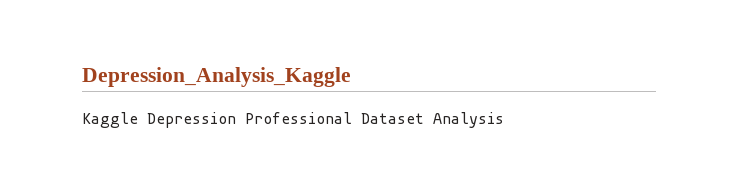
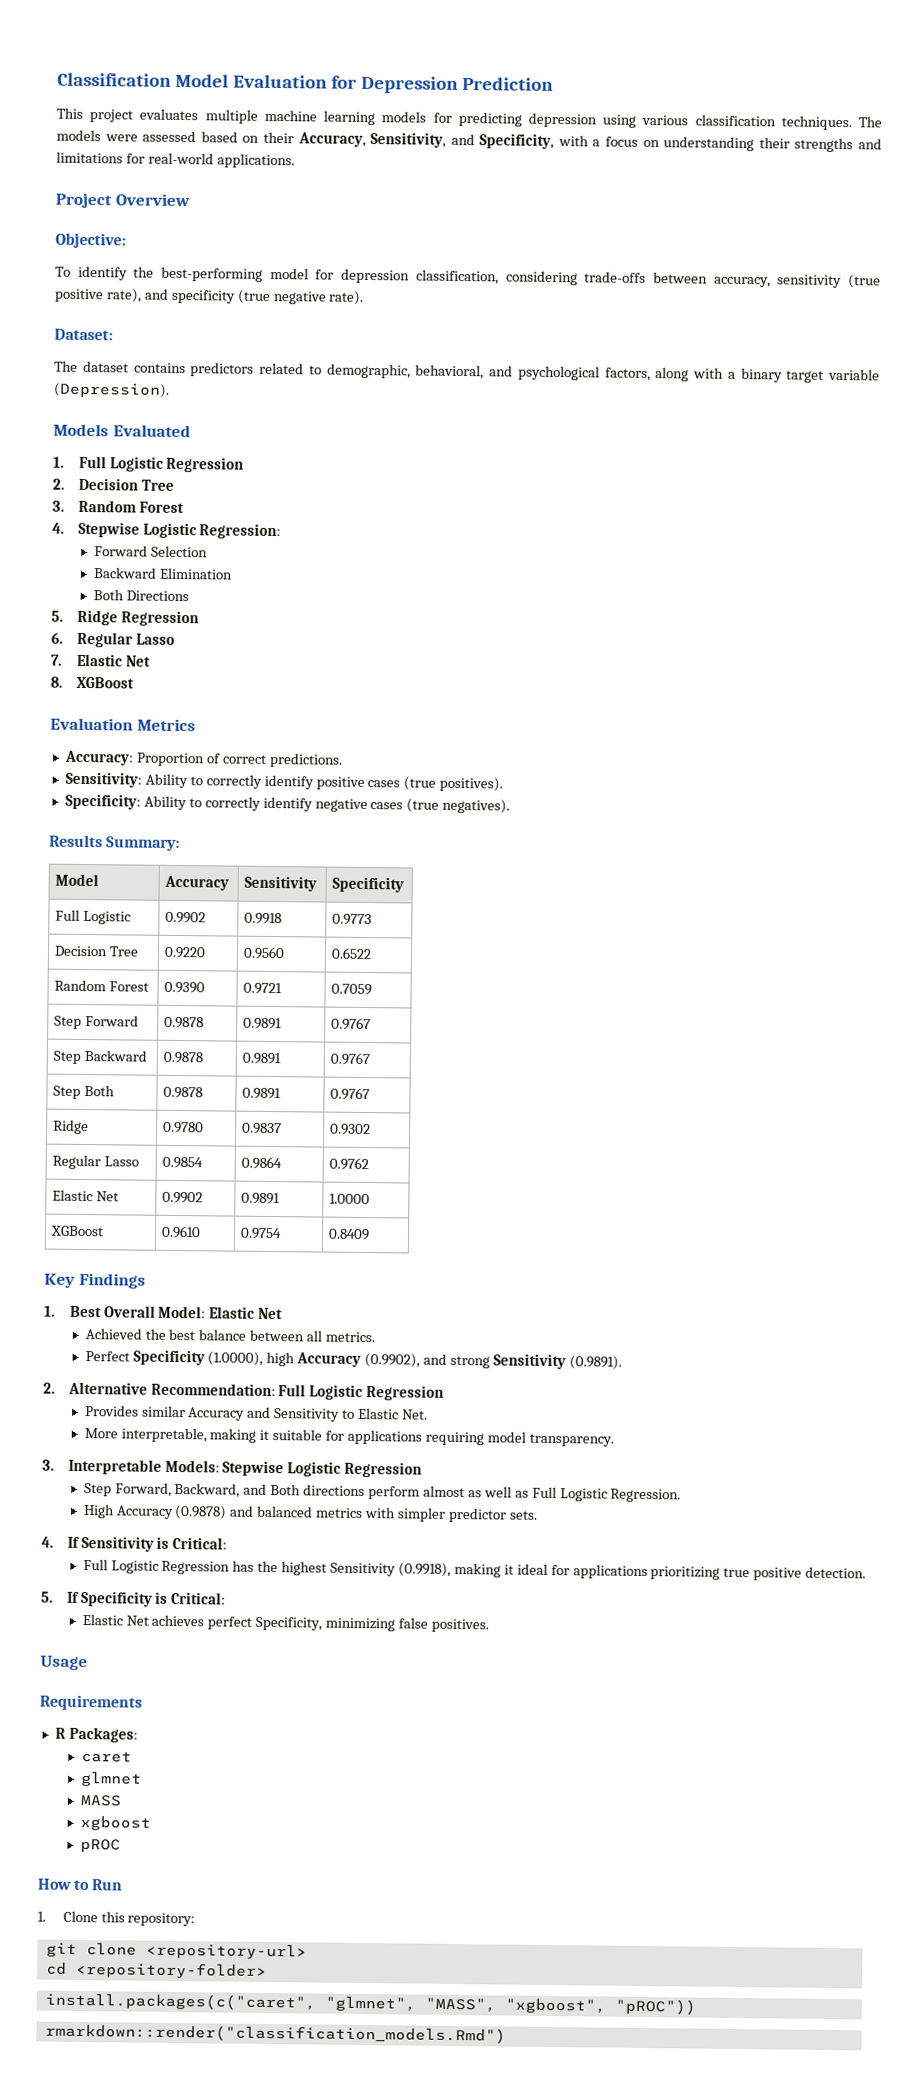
[82,67,351,87] [82,112,504,128] Depression_Analysis_Kaggle // Kaggle Depression Professional Dataset Analysis -> [57,72,554,94] [56,107,882,131] [56,129,883,153] [56,151,295,169] [55,192,191,209] [55,232,126,249] [55,265,882,289] [54,288,365,305] [54,328,113,341] [54,360,880,383] [53,382,170,398] [53,423,191,438] [53,455,245,473] [52,477,175,491] [52,499,184,514] [52,521,282,540] [93,545,208,558] [92,567,233,580] [92,589,189,602] [51,609,199,627] [51,631,175,648] [51,653,151,667] [50,676,134,689] [50,717,196,732] [63,750,343,768] [64,771,504,792] [64,793,511,814] [49,834,181,852] [55,873,100,887] [164,875,230,891] [244,875,318,892] [332,876,405,893] [55,909,132,925] [165,911,207,924] [244,912,283,925] [332,913,373,926] [54,945,140,957] [164,946,207,959] [243,946,286,960] [331,947,373,960] [54,979,150,992] [164,981,206,994] [243,982,283,995] [331,983,373,996] [54,1015,140,1029] [164,1016,205,1029] [243,1017,283,1030] [331,1017,372,1031] [53,1050,148,1064] [163,1051,204,1064] [242,1052,282,1065] [330,1052,371,1066] [53,1085,116,1099] [163,1086,204,1099] [242,1087,282,1100] [330,1087,371,1101] [53,1119,90,1135] [163,1121,205,1134] [242,1122,283,1135] [330,1123,372,1136] [52,1154,140,1170] [162,1156,204,1169] [241,1156,283,1170] [329,1157,370,1171] [52,1189,120,1202] [162,1191,204,1204] [241,1192,281,1205] [329,1193,371,1205] [50,1225,105,1237] [161,1225,202,1239] [240,1227,283,1240] [328,1228,371,1241] [44,1272,146,1289] [44,1305,284,1320] [84,1328,376,1343] [84,1349,622,1370] [43,1381,445,1401] [84,1405,428,1422] [83,1427,614,1447] [42,1458,423,1478] [83,1482,682,1503] [82,1504,538,1523] [41,1535,228,1552] [82,1559,867,1581] [41,1590,227,1607] [81,1614,489,1633] [40,1655,88,1671] [39,1694,143,1711] [54,1726,138,1743] [80,1751,132,1763] [80,1771,142,1787] [79,1795,122,1807] [79,1815,151,1831] [79,1838,121,1853] [37,1878,124,1891] [37,1910,196,1927] [45,1942,307,1960] [45,1961,267,1979] [44,1992,696,2016] [44,2023,506,2045] Classification Model Evaluation for Depression Prediction // This project evaluates multiple machine learning models for predicting depression using various classification techniques. The models were assessed based on their Accuracy, Sensitivity, and Specificity, with a focus on understanding their strengths and limitations for real-world applications. // Project Overview // Objective: // To identify the best-performing model for depression classification, considering trade-offs between accuracy, sensitivity (true positive rate), and specificity (true negative rate). // Dataset: // The dataset contains predictors related to demographic, behavioral, and psychological factors, along with a binary target variable (Depression). // Models Evaluated // 1. Full Logistic Regression // 2. Decision Tree // 3. Random Forest // 4. Stepwise Logistic Regression: // Forward Selection // Backward Elimination // Both Directions // 5. Ridge Regression // 6. Regular Lasso // 7. Elastic Net // 8. XGBoost // Evaluation Metrics // Accuracy: Proportion of correct predictions. // Sensitivity: Ability to correctly identify positive cases (true positives). // Specificity: Ability to correctly identify negative cases (true negatives). // Results Summary: // Model | Accuracy | Sensitivity | Specificity // Full Logistic | 0.9902 | 0.9918 | 0.9773 // Decision Tree | 0.9220 | 0.9560 | 0.6522 // Random Forest | 0.9390 | 0.9721 | 0.7059 // Step Forward | 0.9878 | 0.9891 | 0.9767 // Step Backward | 0.9878 | 0.9891 | 0.9767 // Step Both | 0.9878 | 0.9891 | 0.9767 // Ridge | 0.9780 | 0.9837 | 0.9302 // Regular Lasso | 0.9854 | 0.9864 | 0.9762 // Elastic Net | 0.9902 | 0.9891 | 1.0000 // XGBoost | 0.9610 | 0.9754 | 0.8409 // Key Findings // 1. Best Overall Model: Elastic Net // Achieved the best balance between all metrics. // Perfect Specificity (1.0000), high Accuracy (0.9902), and strong Sensitivity (0.9891). // 2. Alternative Recommendation: Full Logistic Regression // Provides similar Accuracy and Sensitivity to Elastic Net. // More interpretable, making it suitable for applications requiring model transparency. // 3. Interpretable Models: Stepwise Logistic Regression // Step Forward, Backward, and Both directions perform almost as well as Full Logistic Regression. // High Accuracy (0.9878) and balanced metrics with simpler predictor sets. // 4. If Sensitivity is Critical: // Full Logistic Regression has the highest Sensitivity (0.9918), making it ideal for applications prioritizing true positive detection. // 5. If Specificity is Critical: // Elastic Net achieves perfect Specificity, minimizing false positives. // Usage // Requirements // R Packages: // caret // glmnet // MASS // xgboost // pROC // How to Run // 1. Clone this repository: // git clone <repository-url> // cd <repository-folder> // install.packages(c("caret", "glmnet", "MASS", "xgboost", "pROC")) // rmarkdown::render("classification_models.Rmd")

